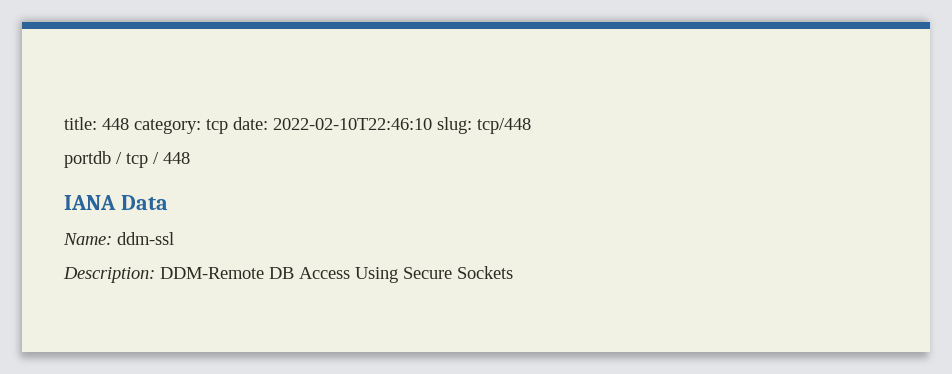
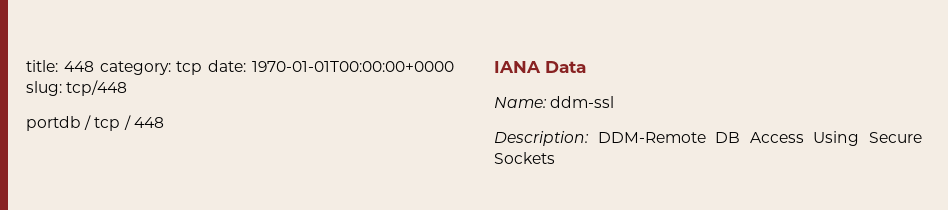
[273,118,432,130] 2022-02-10T22:46:10 -> [252,61,454,72] 1970-01-01T00:00:00+0000

